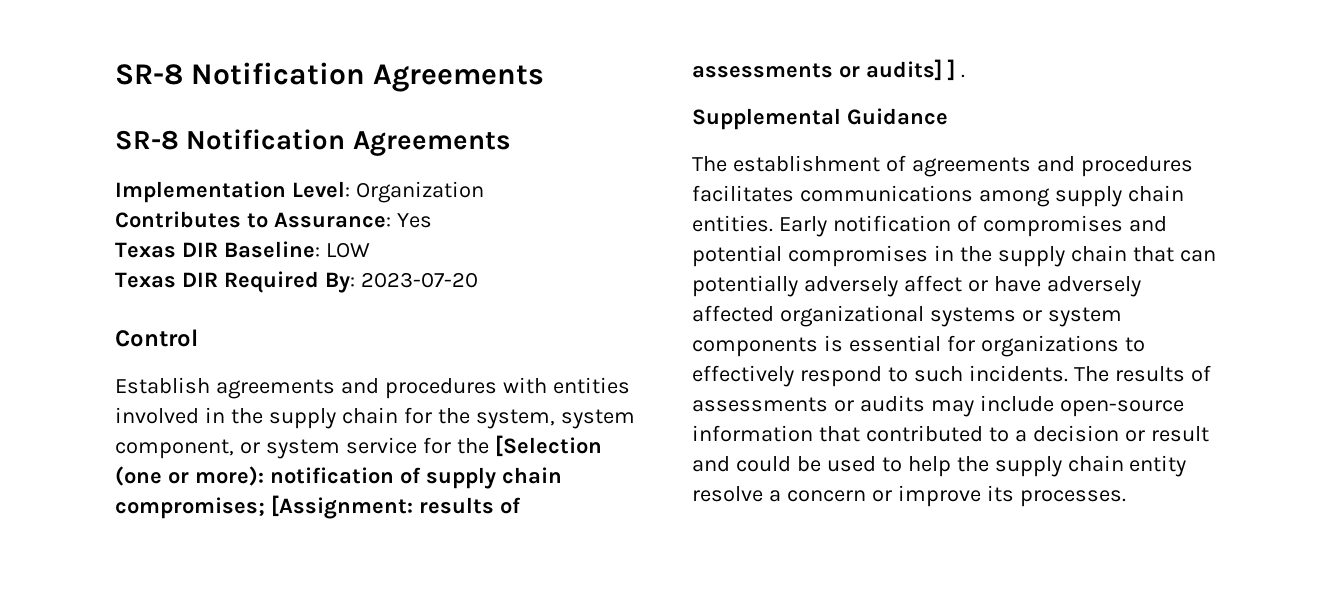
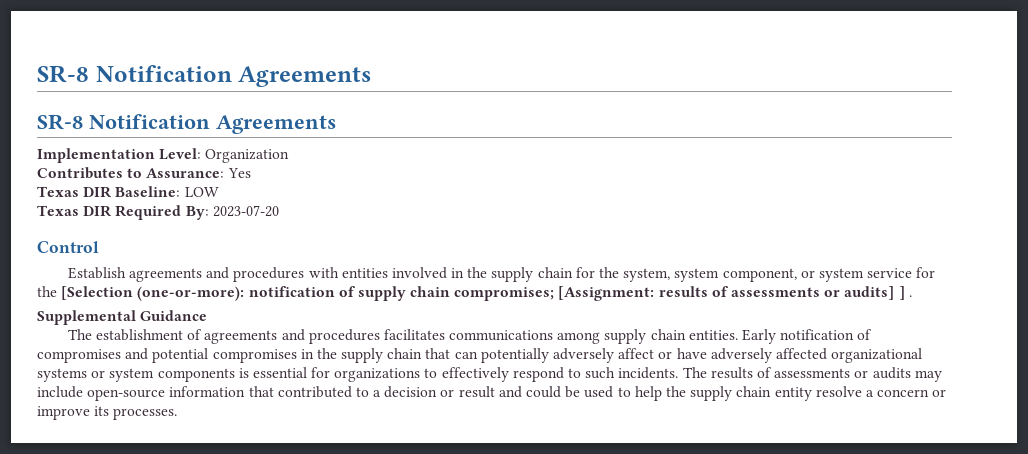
[115,466,264,486] (one or more): -> [137,286,245,301] (one-or-more):

